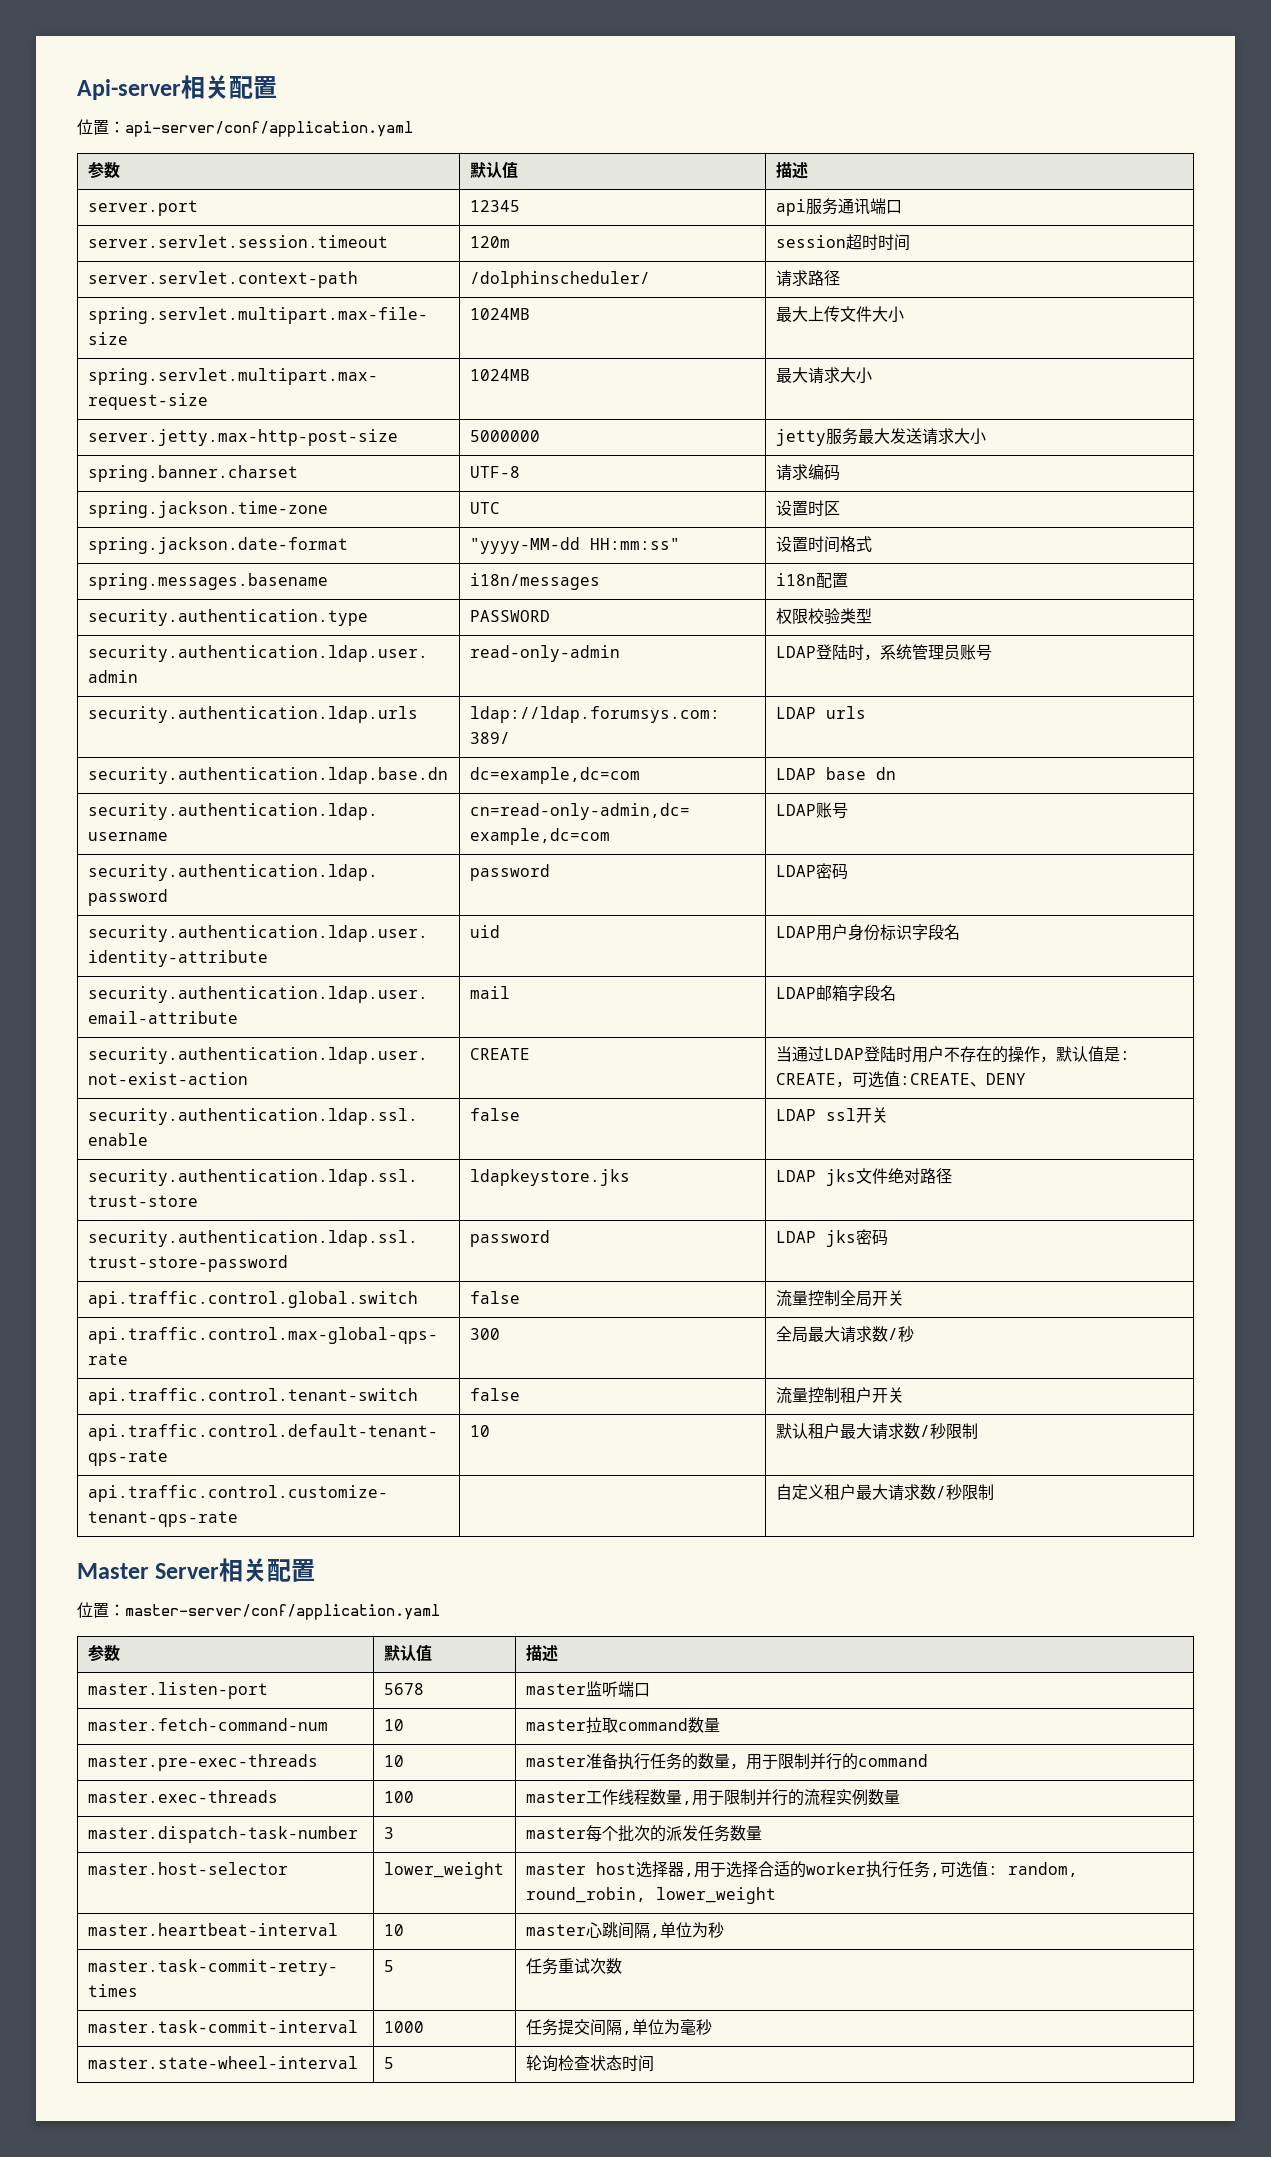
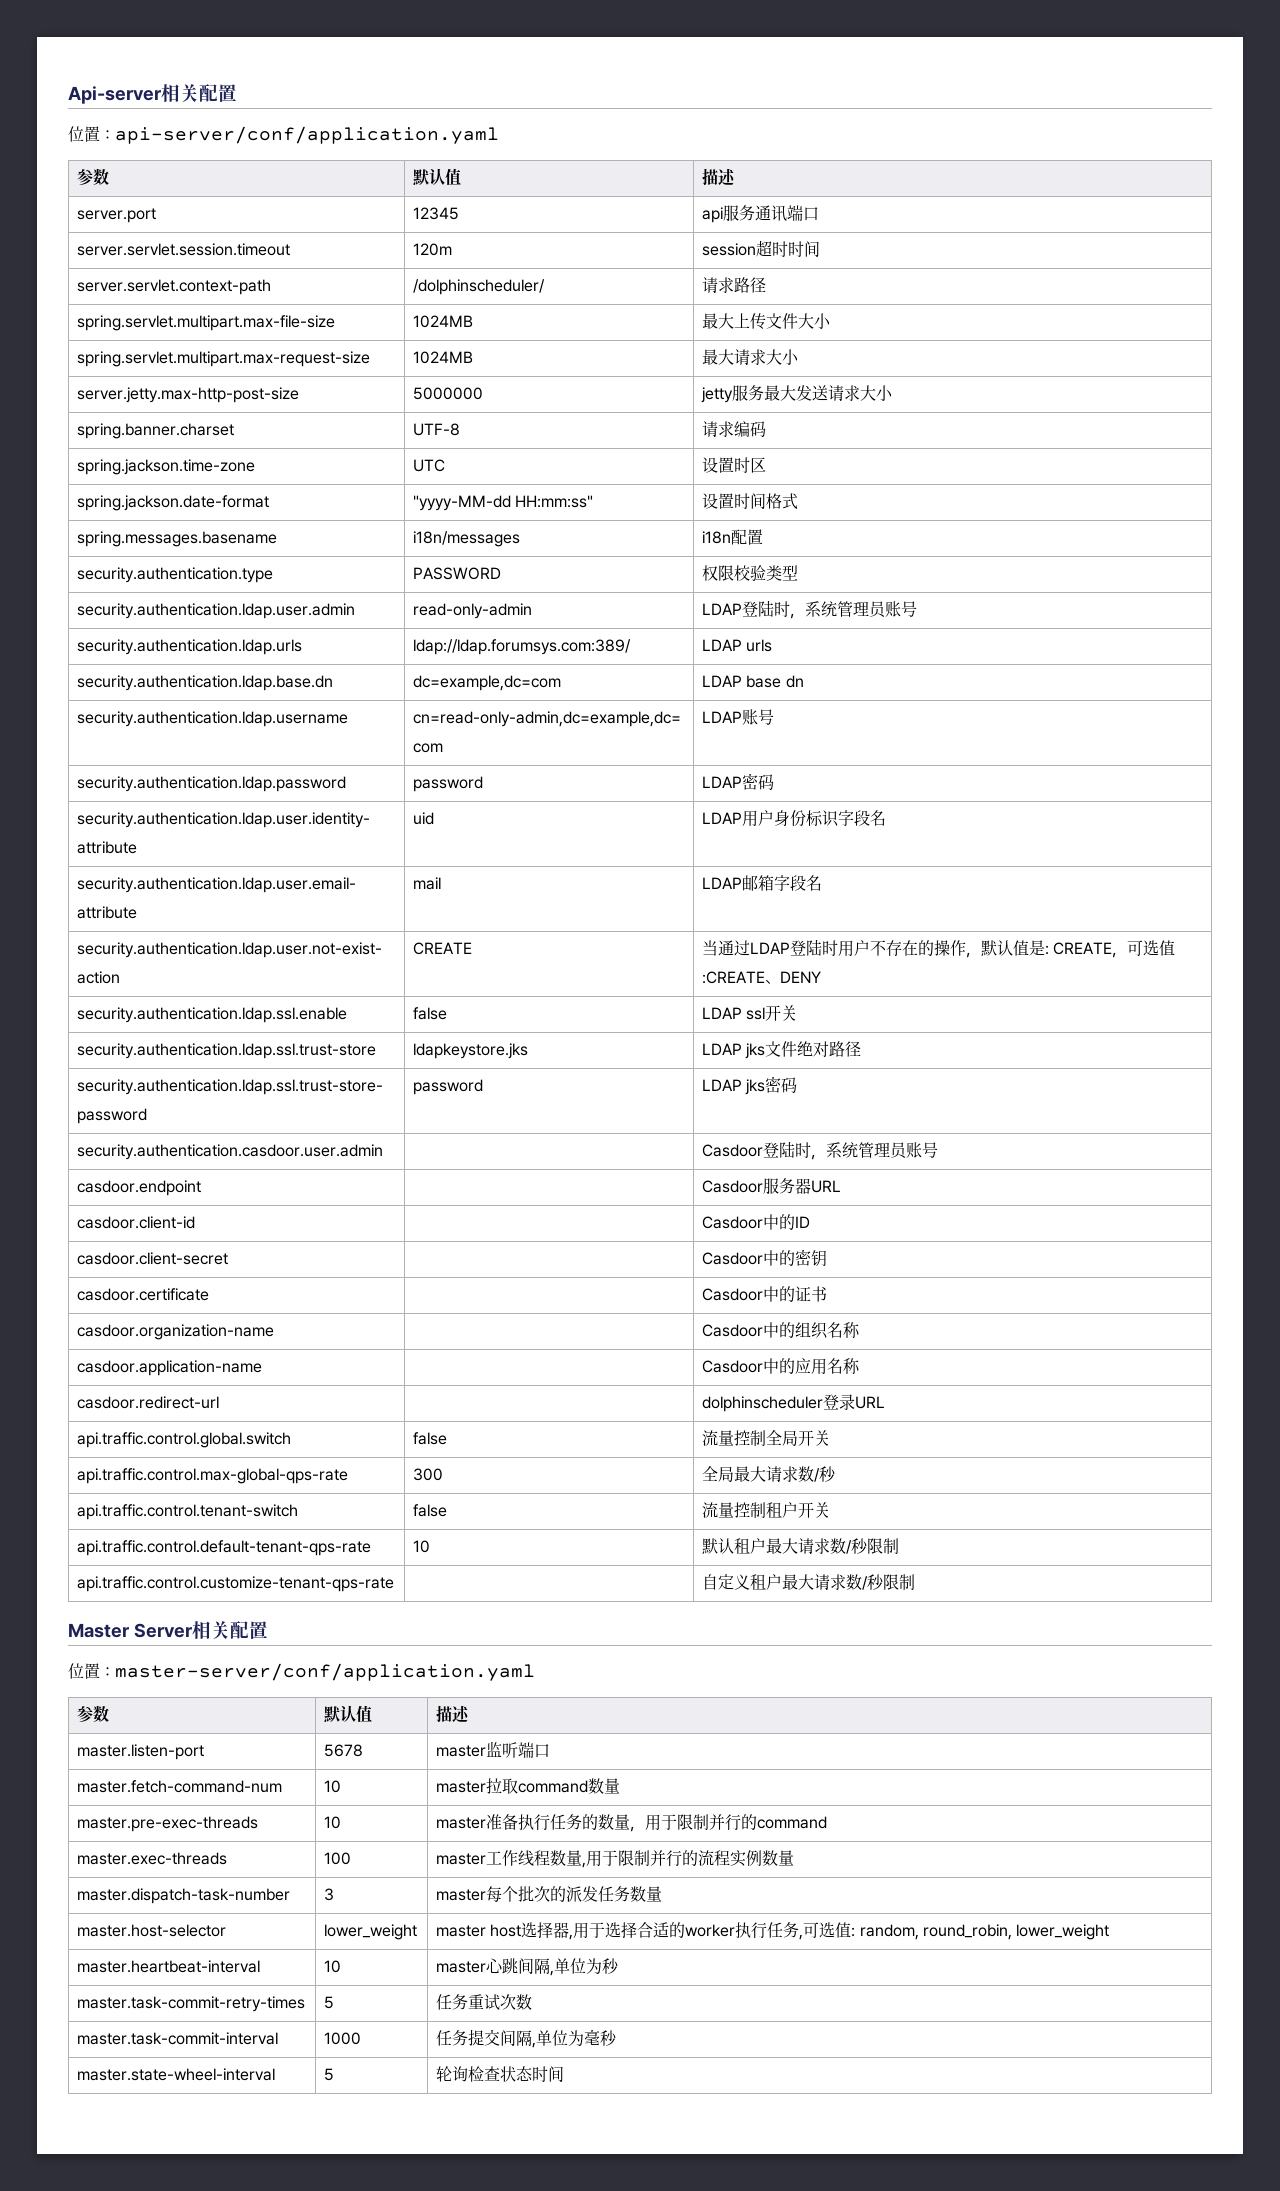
(888, 1237) none -> [77,1144,384,1160] [702,1141,939,1160] [77,1180,202,1196] [702,1178,842,1194] [77,1216,196,1229] [702,1214,811,1230] [77,1252,229,1265] [702,1249,828,1267] [77,1288,210,1301] [702,1286,828,1302] [77,1324,275,1340] [702,1322,861,1339] [77,1360,263,1376] [702,1358,861,1375] [77,1396,220,1409] [702,1394,886,1412] // security.authentication.casdoor.user.admin | | Casdoor登陆时，系统管理员账号 // casdoor.endpoint | | Casdoor服务器URL // casdoor.client-id | | Casdoor中的ID // casdoor.client-secret | | Casdoor中的密钥 // casdoor.certificate | | Casdoor中的证书 // casdoor.organization-name | | Casdoor中的组织名称 // casdoor.application-name | | Casdoor中的应用名称 // casdoor.redirect-url | | dolphinscheduler登录URL

